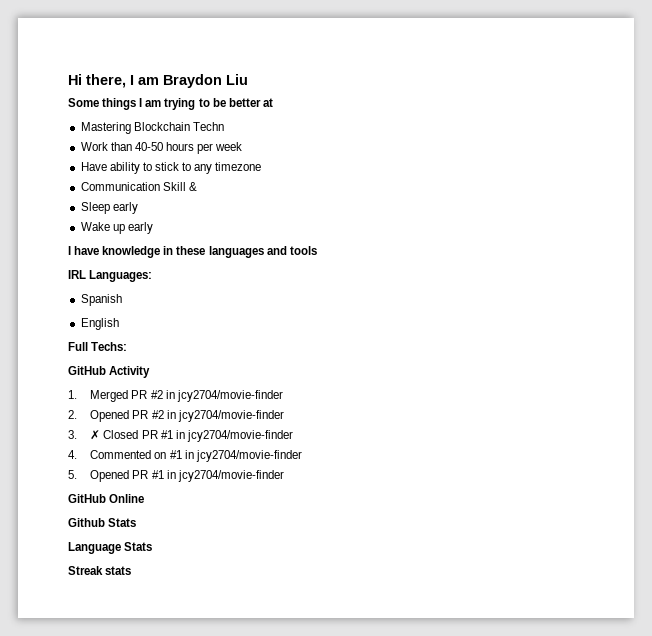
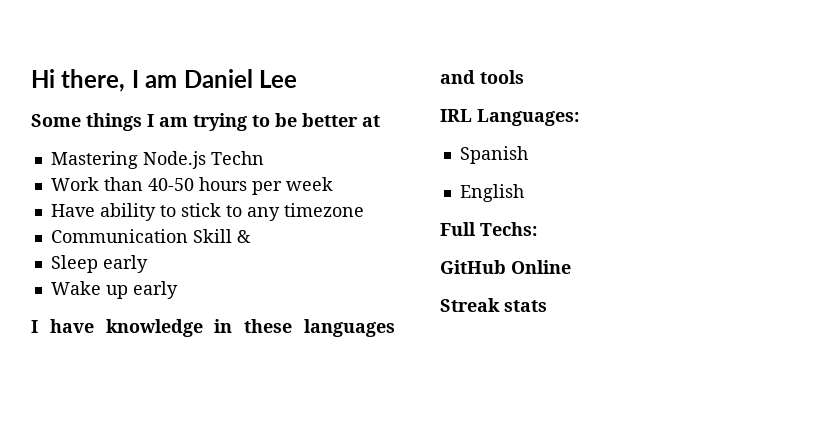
[163,74,248,88] Braydon Liu -> [183,69,298,88] Daniel Lee
[133,122,190,131] Blockchain -> [142,151,206,169] Node.js
[109,366,151,378] [68,390,283,402] [68,410,284,422] [68,430,293,442] [68,450,302,462] [68,470,284,482] [68,494,145,503] [68,518,137,527] [68,542,153,554] Activity // 1. Merged PR #2 in jcy2704/movie-finder // 2. Opened PR #2 in jcy2704/movie-finder // 3. ✗ Closed PR #1 in jcy2704/movie-finder // 4. Commented on #1 in jcy2704/movie-finder // 5. Opened PR #1 in jcy2704/movie-finder // GitHub Online // Github Stats // Language Stats -> [511,260,571,274] Online

